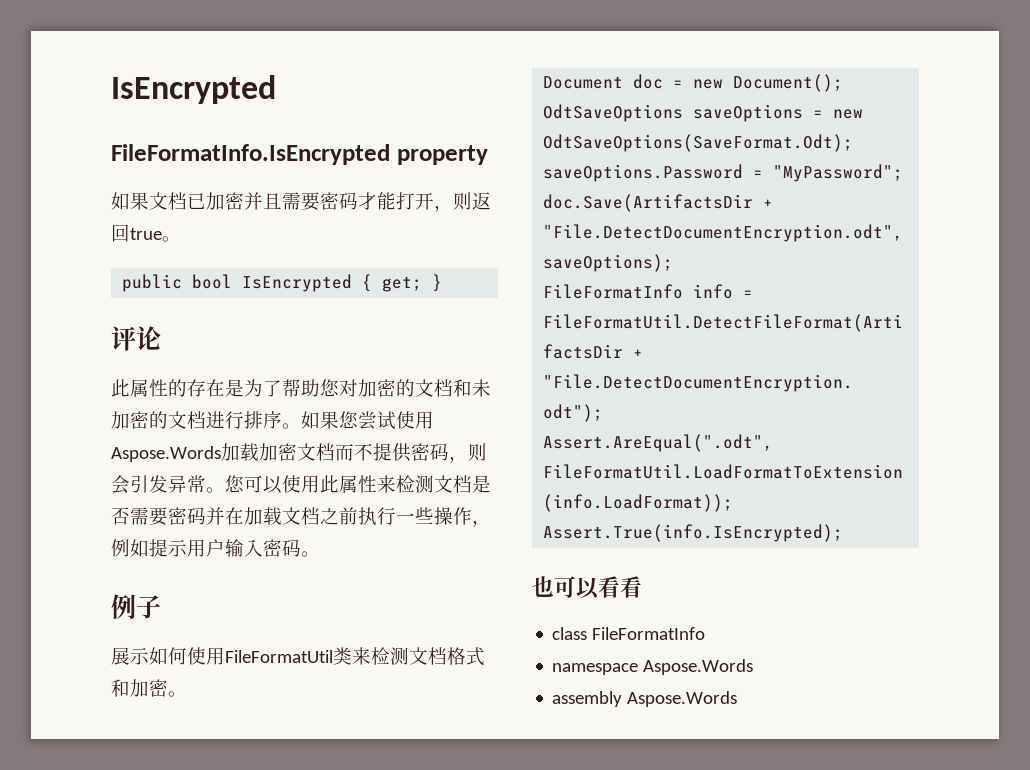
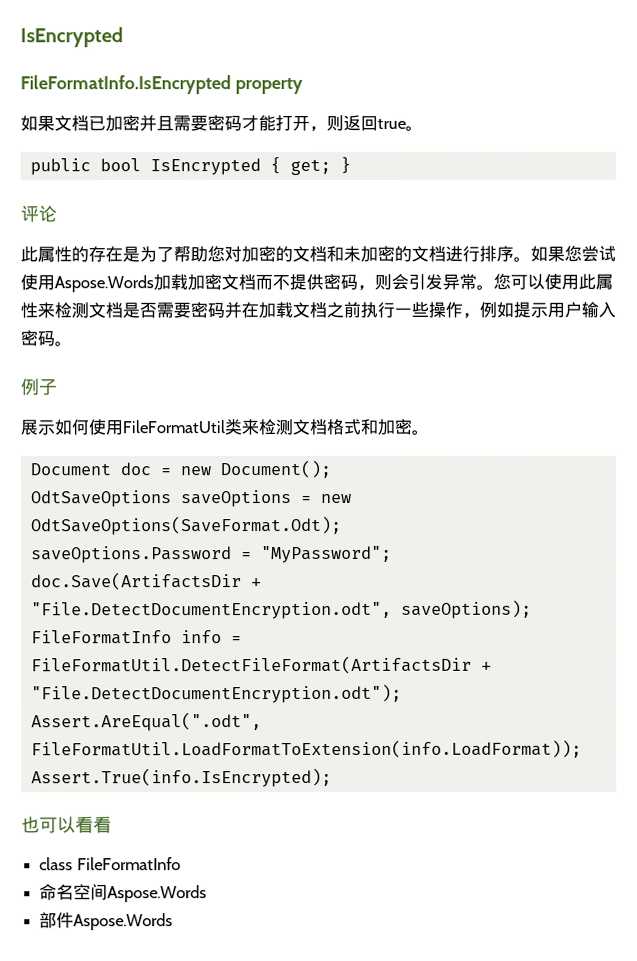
[552,663,639,675] namespace -> [39,884,109,901] 命名空间
[552,691,623,707] assembly -> [39,912,75,929] 部件

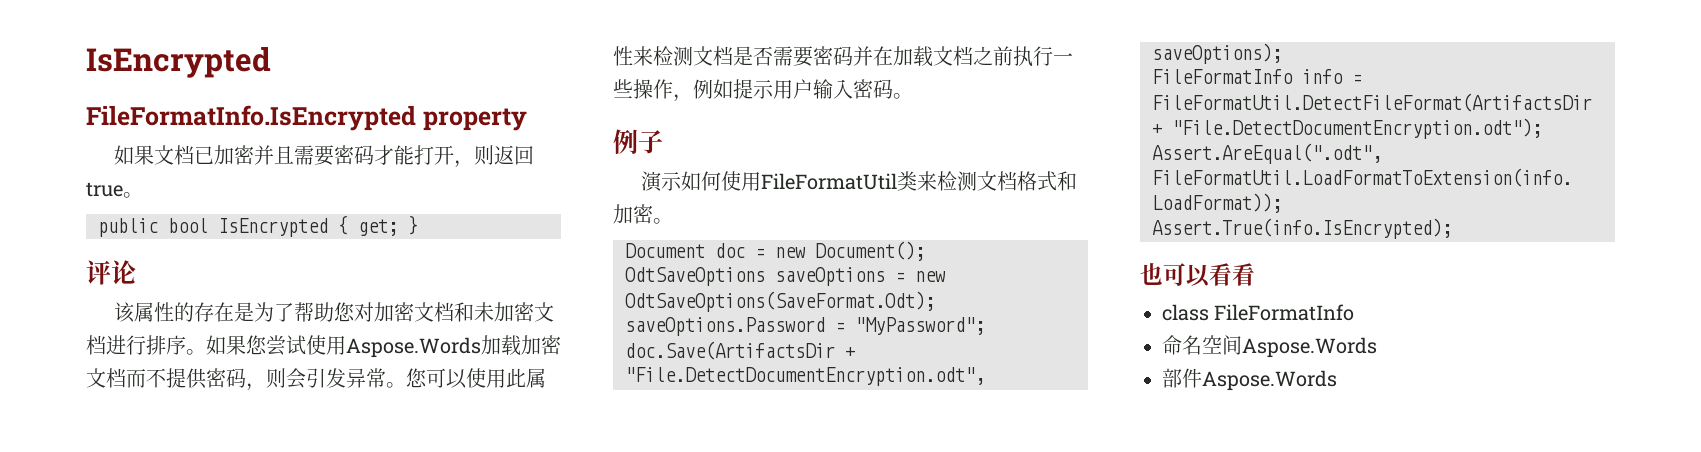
[20,246,38,263] 此 -> [113,302,135,323] 该
[275,246,293,263] 的 -> (414, 312) none
[394,245,412,262] 的 -> (534, 312) none
[20,419,38,436] 展 -> [640,171,663,192] 演

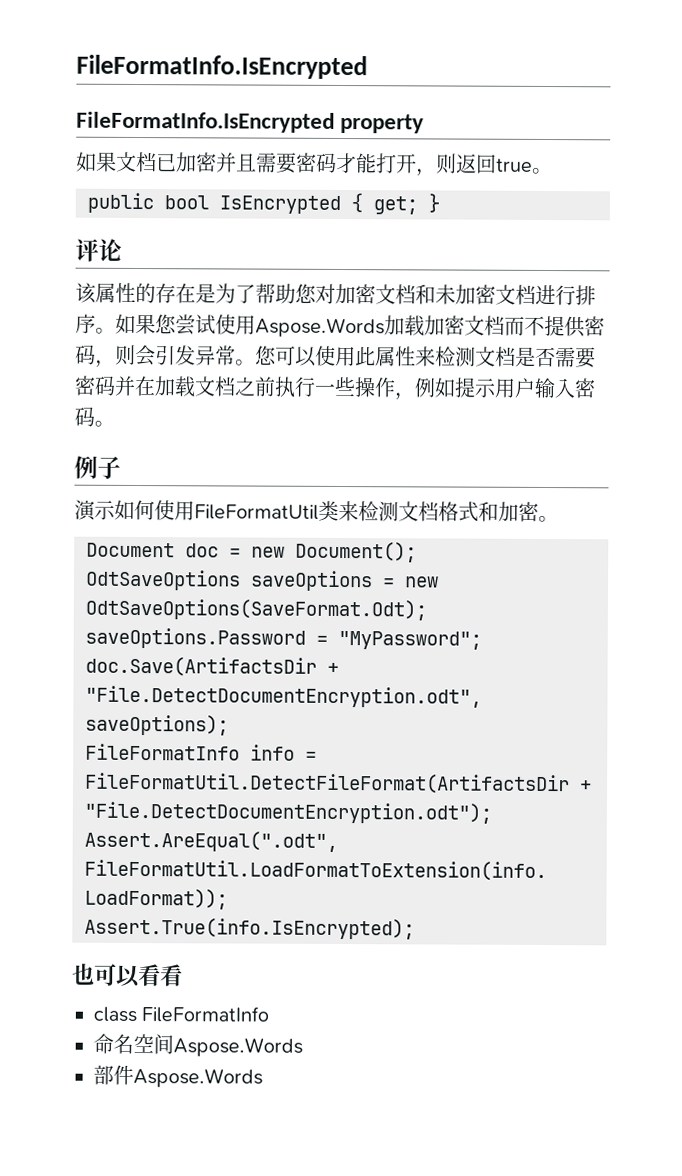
[86,47,271,78] IsEncrypted -> [76,54,368,80] FileFormatInfo.IsEncrypted

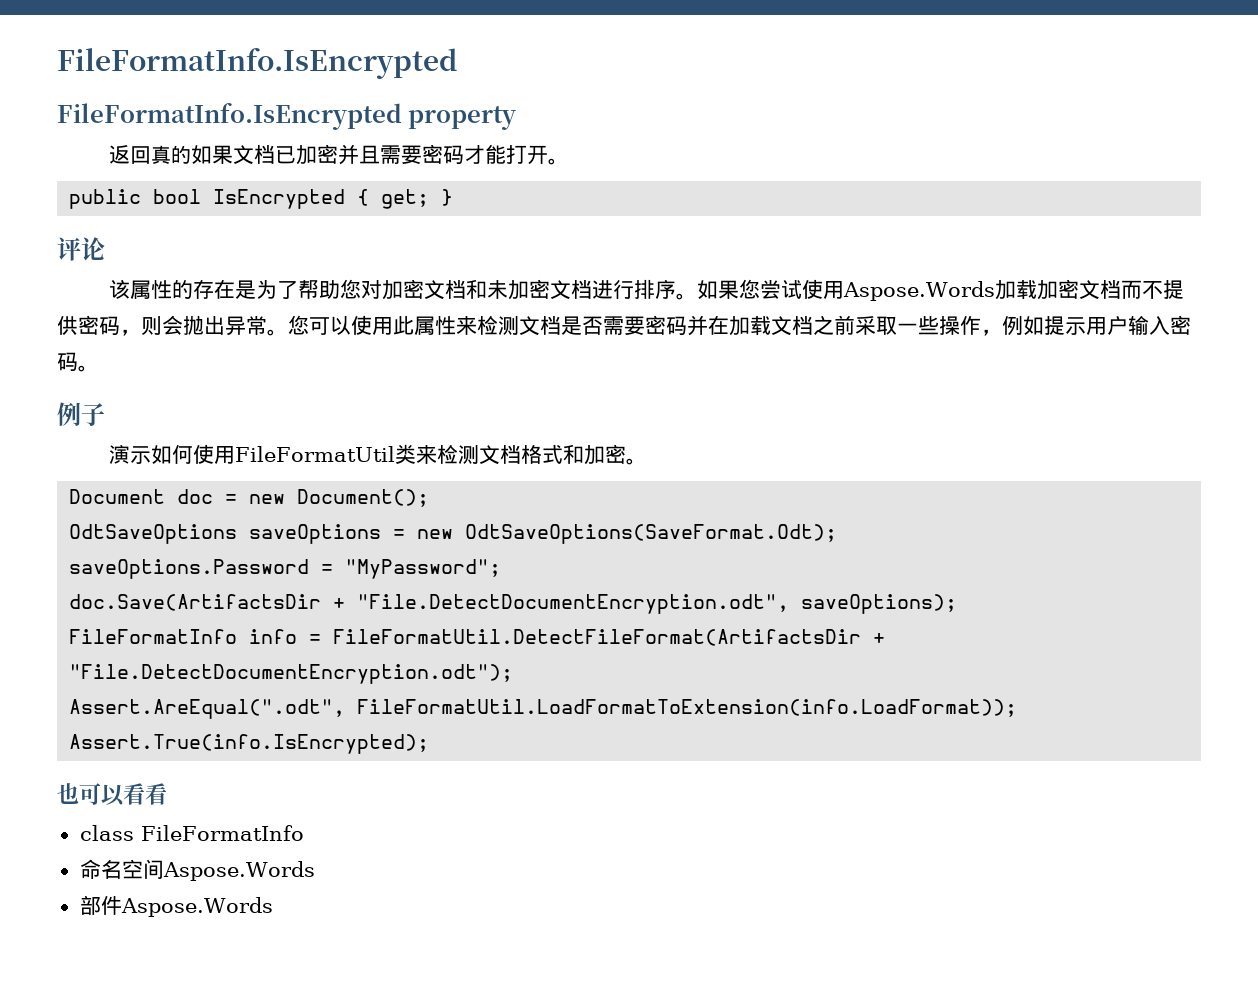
(425, 123) none -> [109,145,192,164] 返回真的
[416,153,533,177] ，则返回true -> (549, 155) none
[155,345,196,366] 引发 -> [183,315,225,335] 抛出
[274,376,316,398] 执行 -> [855,316,897,335] 采取

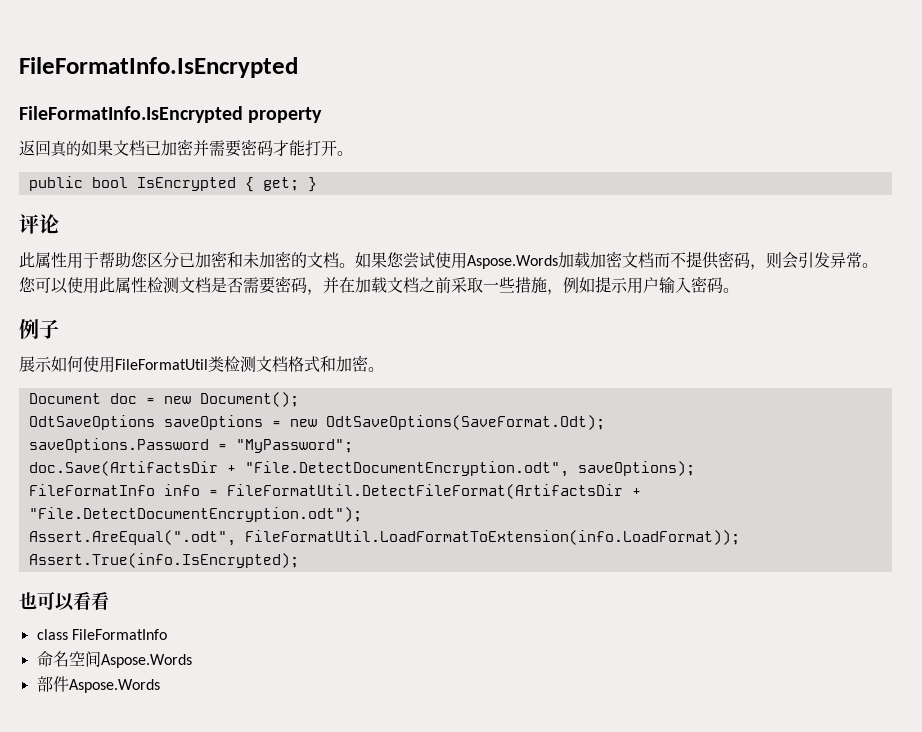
[359,145,381,164] 且 -> (209, 148) none
[109,279,677,300] 该属性的存在是为了帮助您对加密文档和未加密文档进行排序 -> [19,251,339,269] 此属性用于帮助您区分已加密和未加密的文档
[183,315,225,335] 抛出 -> [798,252,830,269] 引发
[456,316,477,335] 来 -> (147, 285) none
(687, 325) none -> [307,289,323,295] ，
[939,316,981,335] 操作 -> [515,277,547,294] 措施
[109,445,131,464] 演 -> [19,356,35,372] 展
[416,445,438,464] 来 -> (224, 364) none

